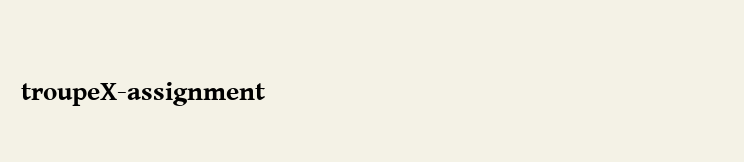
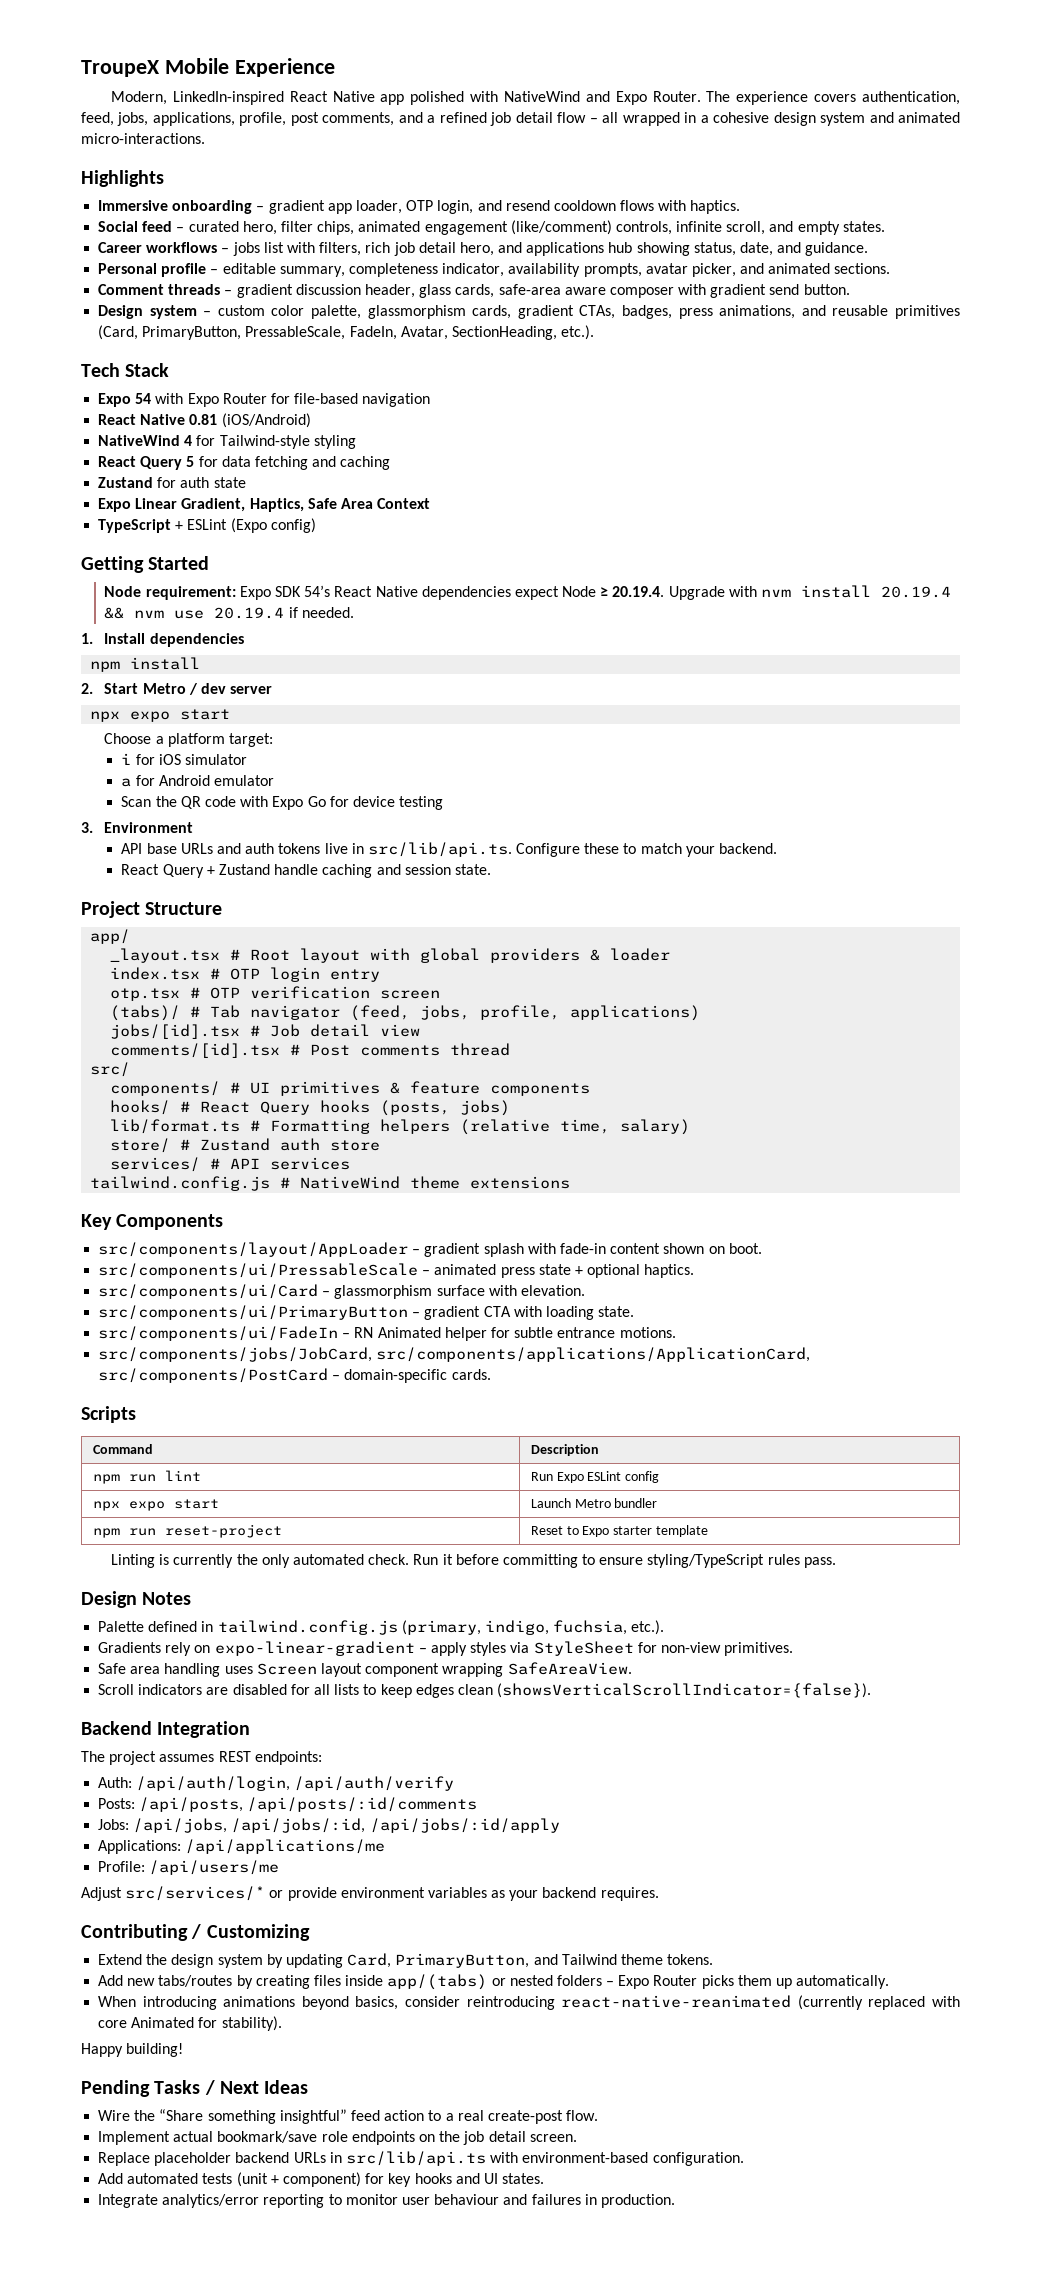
[21,82,265,106] troupeX-assignment -> [81,58,335,77] [111,91,960,105] [81,112,961,126] [81,133,205,144] [81,170,164,187] [98,200,741,214] [98,220,885,235] [98,242,869,256] [98,263,891,277] [98,284,850,298] [98,305,961,319] [98,325,595,340] [81,363,170,377] [98,393,431,407] [98,413,311,428] [98,435,356,449] [98,456,391,470] [98,477,246,488] [98,498,431,512] [98,518,316,533] [81,556,210,573] [104,585,951,600] [104,607,354,619] [81,633,244,647] [90,657,201,672] [81,683,273,695] [90,709,231,722] [104,733,273,747] [121,753,247,765] [121,775,274,787] [121,796,444,810] [81,822,194,833] [121,842,778,857] [121,864,491,878] [81,901,223,918] [90,929,131,944] [110,948,671,963] [110,967,381,982] [110,986,441,1001] [110,1005,701,1021] [110,1024,421,1039] [110,1043,511,1058] [90,1062,131,1077] [110,1081,591,1096] [110,1100,511,1116] [110,1119,691,1135] [110,1138,381,1153] [110,1157,351,1172] [90,1176,571,1191] [81,1214,224,1230] [98,1242,762,1257] [98,1263,695,1278] [98,1284,585,1299] [98,1305,635,1320] [98,1326,676,1341] [98,1347,811,1362] [98,1368,491,1383] [81,1406,136,1423] [92,1444,153,1454] [530,1444,599,1456] [92,1470,201,1484] [530,1471,660,1483] [92,1499,219,1511] [530,1498,658,1508] [92,1524,282,1538] [530,1525,708,1537] [111,1554,836,1568] [81,1591,192,1608] [98,1620,665,1635] [98,1641,794,1656] [98,1662,632,1677] [98,1683,872,1698] [81,1721,251,1738] [81,1751,322,1765] [98,1776,455,1791] [98,1797,478,1812] [98,1818,560,1833] [98,1839,386,1854] [98,1860,280,1875] [81,1886,659,1901] [81,1924,310,1941] [98,1953,714,1968] [98,1974,890,1990] [98,1995,961,2010] [98,2016,282,2031] [81,2043,184,2057] [81,2080,309,2097] [98,2109,599,2124] [98,2131,577,2145] [98,2151,744,2166] [98,2172,545,2187] [98,2194,675,2208] TroupeX Mobile Experience // Modern, LinkedIn-inspired React Native app polished with NativeWind and Expo Router. The experience covers authentication, feed, jobs, applications, profile, post comments, and a refined job detail flow – all wrapped in a cohesive design system and animated micro-interactions. // Highlights // Immersive onboarding – gradient app loader, OTP login, and resend cooldown flows with haptics. // Social feed – curated hero, filter chips, animated engagement (like/comment) controls, infinite scroll, and empty states. // Career workflows – jobs list with filters, rich job detail hero, and applications hub showing status, date, and guidance. // Personal profile – editable summary, completeness indicator, availability prompts, avatar picker, and animated sections. // Comment threads – gradient discussion header, glass cards, safe-area aware composer with gradient send button. // Design system – custom color palette, glassmorphism cards, gradient CTAs, badges, press animations, and reusable primitives (Card, PrimaryButton, PressableScale, FadeIn, Avatar, SectionHeading, etc.). // Tech Stack // Expo 54 with Expo Router for file-based navigation // React Native 0.81 (iOS/Android) // NativeWind 4 for Tailwind-style styling // React Query 5 for data fetching and caching // Zustand for auth state // Expo Linear Gradient, Haptics, Safe Area Context // TypeScript + ESLint (Expo config) // Getting Started // Node requirement: Expo SDK 54’s React Native dependencies expect Node ≥ 20.19.4. Upgrade with nvm install 20.19.4 && nvm use 20.19.4 if needed. // 1. Install dependencies // npm install // 2. Start Metro / dev server // npx expo start // Choose a platform target: // i for iOS simulator // a for Android emulator // Scan the QR code with Expo Go for device testing // 3. Environment // API base URLs and auth tokens live in src/lib/api.ts. Configure these to match your backend. // React Query + Zustand handle caching and session state. // Project Structure // app/ // _layout.tsx # Root layout with global providers & loader // index.tsx # OTP login entry // otp.tsx # OTP verification screen // (tabs)/ # Tab navigator (feed, jobs, profile, applications) // jobs/[id].tsx # Job detail view // comments/[id].tsx # Post comments thread // src/ // components/ # UI primitives & feature components // hooks/ # React Query hooks (posts, jobs) // lib/format.ts # Formatting helpers (relative time, salary) // store/ # Zustand auth store // services/ # API services // tailwind.config.js # NativeWind theme extensions // Key Components // src/components/layout/AppLoader – gradient splash with fade-in content shown on boot. // src/components/ui/PressableScale – animated press state + optional haptics. // src/components/ui/Card – glassmorphism surface with elevation. // src/components/ui/PrimaryButton – gradient CTA with loading state. // src/components/ui/FadeIn – RN Animated helper for subtle entrance motions. // src/components/jobs/JobCard, src/components/applications/ApplicationCard, src/components/PostCard – domain-specific cards. // Scripts // Command | Description // npm run lint | Run Expo ESLint config // npx expo start | Launch Metro bundler // npm run reset-project | Reset to Expo starter template // Linting is currently the only automated check. Run it before committing to ensure styling/TypeScript rules pass. // Design Notes // Palette defined in tailwind.config.js (primary, indigo, fuchsia, etc.). // Gradients rely on expo-linear-gradient – apply styles via StyleSheet for non-view primitives. // Safe area handling uses Screen layout component wrapping SafeAreaView. // Scroll indicators are disabled for all lists to keep edges clean (showsVerticalScrollIndicator={false}). // Backend Integration // The project assumes REST endpoints: // Auth: /api/auth/login, /api/auth/verify // Posts: /api/posts, /api/posts/:id/comments // Jobs: /api/jobs, /api/jobs/:id, /api/jobs/:id/apply // Applications: /api/applications/me // Profile: /api/users/me // Adjust src/services/* or provide environment variables as your backend requires. // Contributing / Customizing // Extend the design system by updating Card, PrimaryButton, and Tailwind theme tokens. // Add new tabs/routes by creating files inside app/(tabs) or nested folders – Expo Router picks them up automatically. // When introducing animations beyond basics, consider reintroducing react-native-reanimated (currently replaced with core Animated for stability). // Happy building! // Pending Tasks / Next Ideas // Wire the “Share something insightful” feed action to a real create-post flow. // Implement actual bookmark/save role endpoints on the job detail screen. // Replace placeholder backend URLs in src/lib/api.ts with environment-based configuration. // Add automated tests (unit + component) for key hooks and UI states. // Integrate analytics/error reporting to monitor user behaviour and failures in production.

